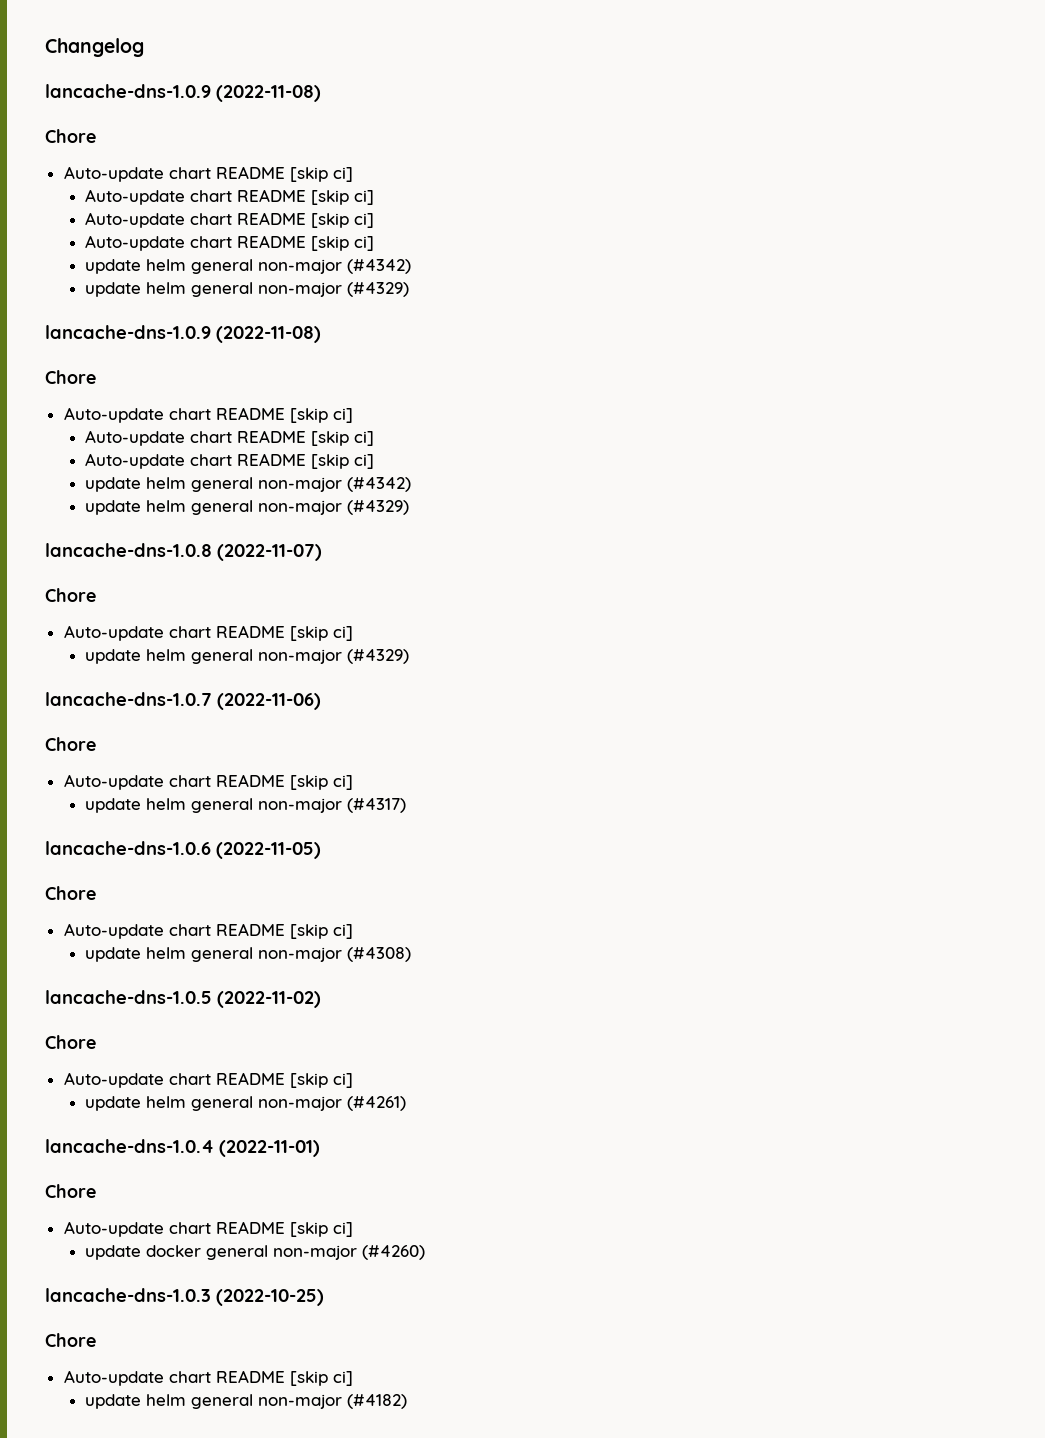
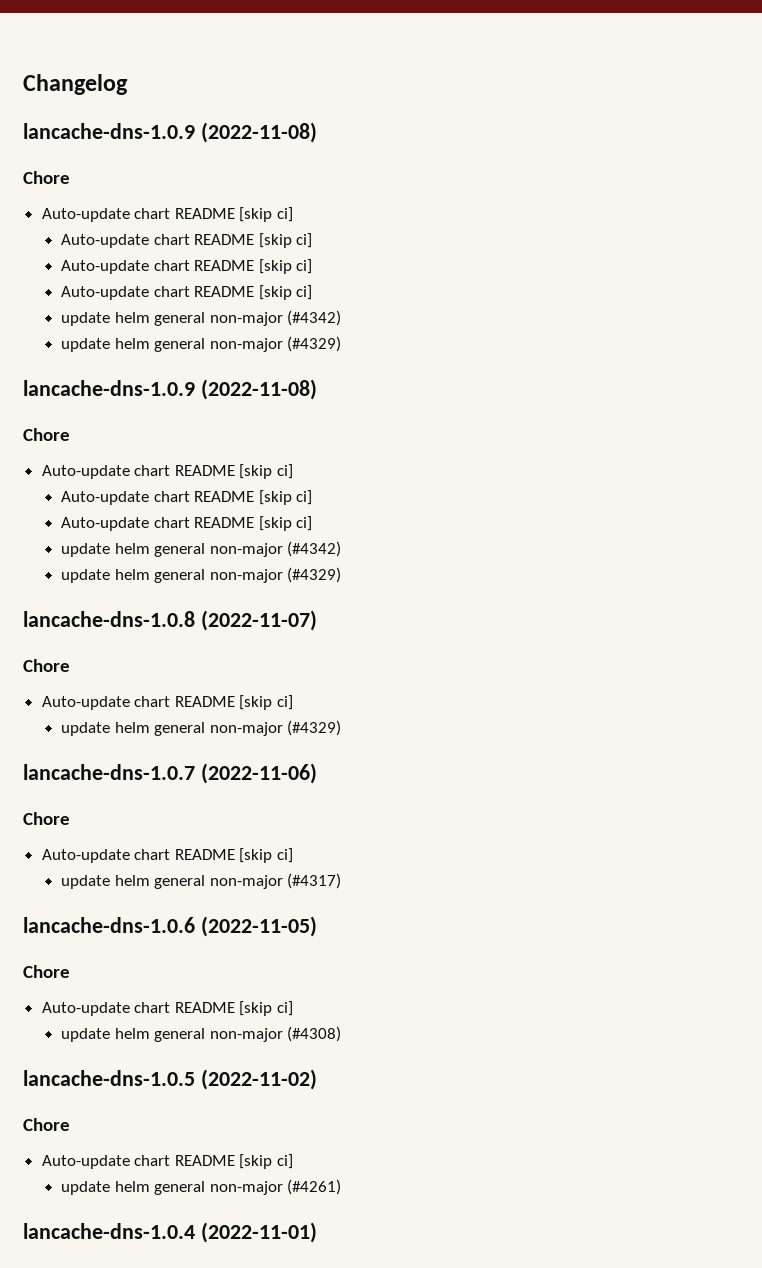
[45,1184,96,1198] [63,1221,353,1237] [85,1245,426,1260] [45,1288,324,1306] [45,1333,96,1347] [63,1370,353,1386] [85,1394,408,1409] // Chore // Auto-update chart README [skip ci] // update docker general non-major (#4260) // lancache-dns-1.0.3 (2022-10-25) // Chore // Auto-update chart README [skip ci] // update helm general non-major (#4182) -> (317, 1232) none

